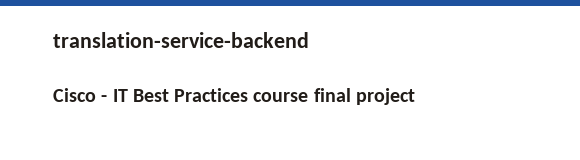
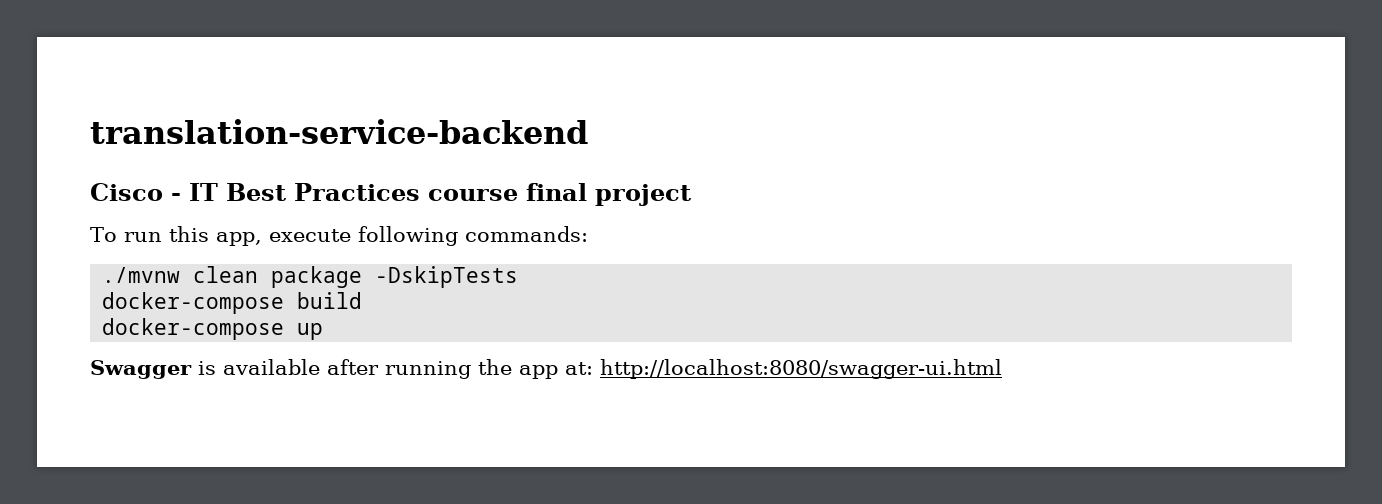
(415, 96) none -> [90,226,588,246] [102,266,519,288] [102,292,363,314] [102,318,324,340] [90,359,1002,379] // To run this app, execute following commands: // ./mvnw clean package -DskipTests // docker-compose build // docker-compose up // Swagger is available after running the app at: http://localhost:8080/swagger-ui.html

